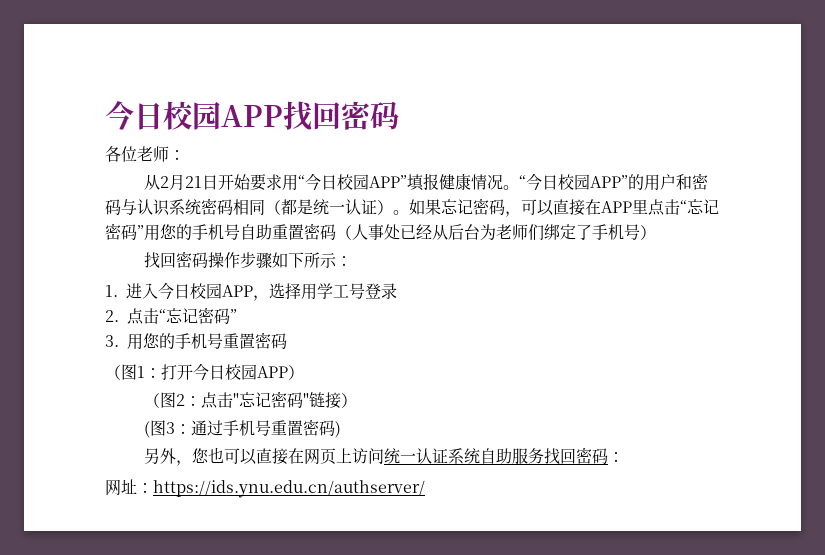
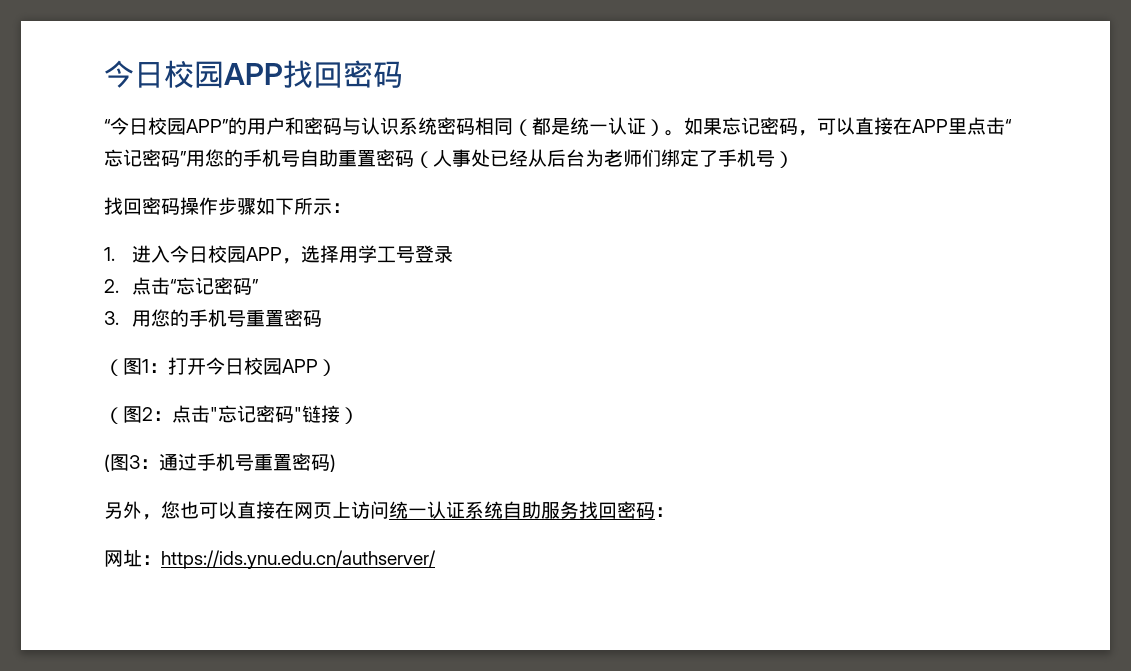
[105,146,185,162] [143,173,519,191] 各位老师： // 从2月21日开始要求用“今日校园APP”填报健康情况。 -> (403, 74) none

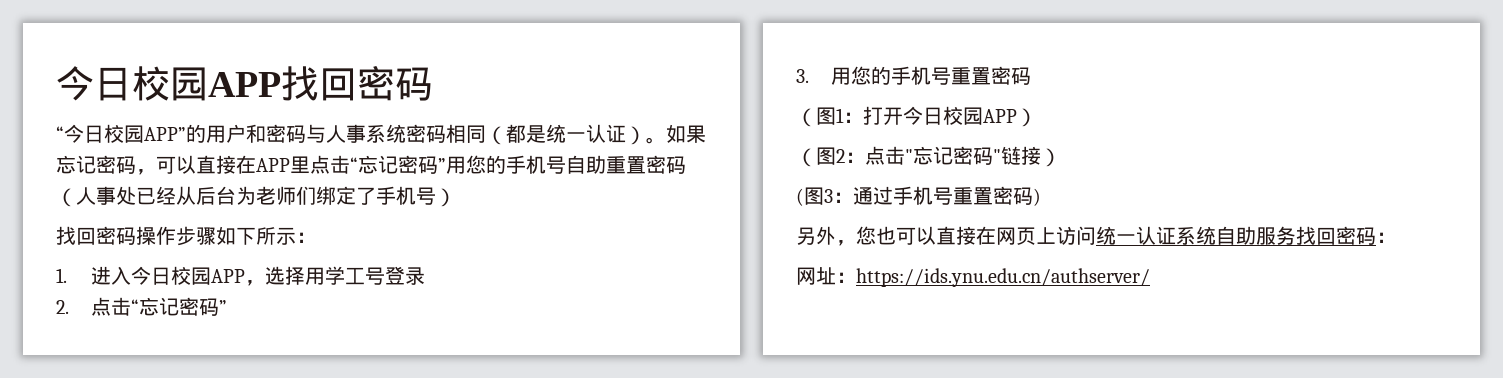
[361,117,399,135] 认识 -> [326,124,366,143] 人事

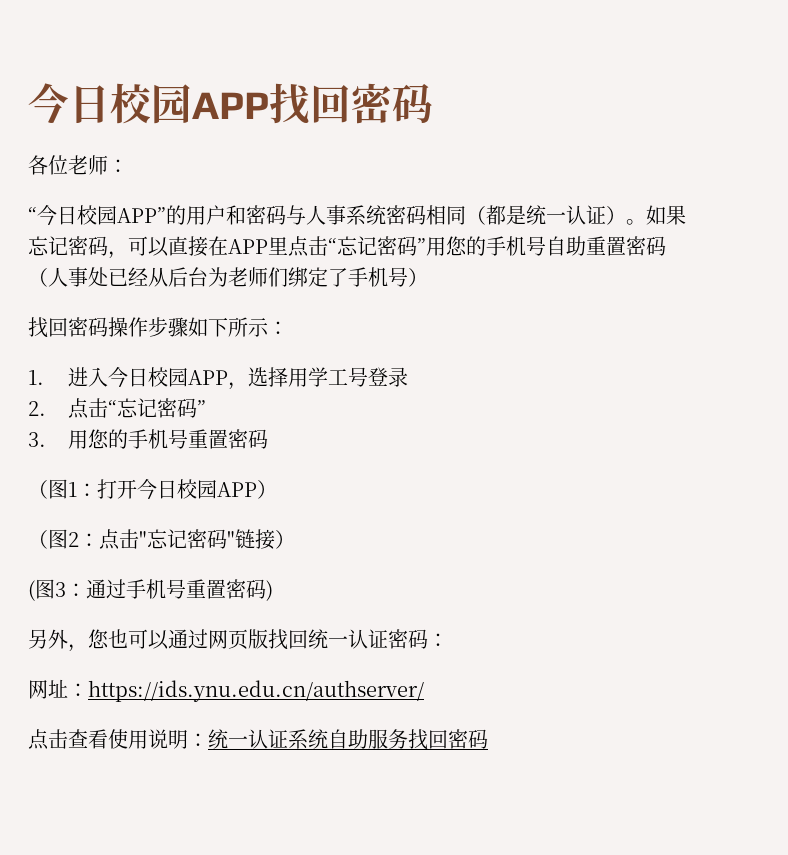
(433, 84) none -> [28,155,128,175] // 各位老师：
[936,226,1096,245] 直接在网页上访问 -> [168,629,448,650] [28,679,424,702] [28,729,208,750] 通过网页版找回统一认证密码： // 网址：https://ids.ynu.edu.cn/authserver/ // 点击查看使用说明：
[1376,232,1396,243] [796,267,1150,287] ： // 网址：https://ids.ynu.edu.cn/authserver/ -> (488, 739) none

